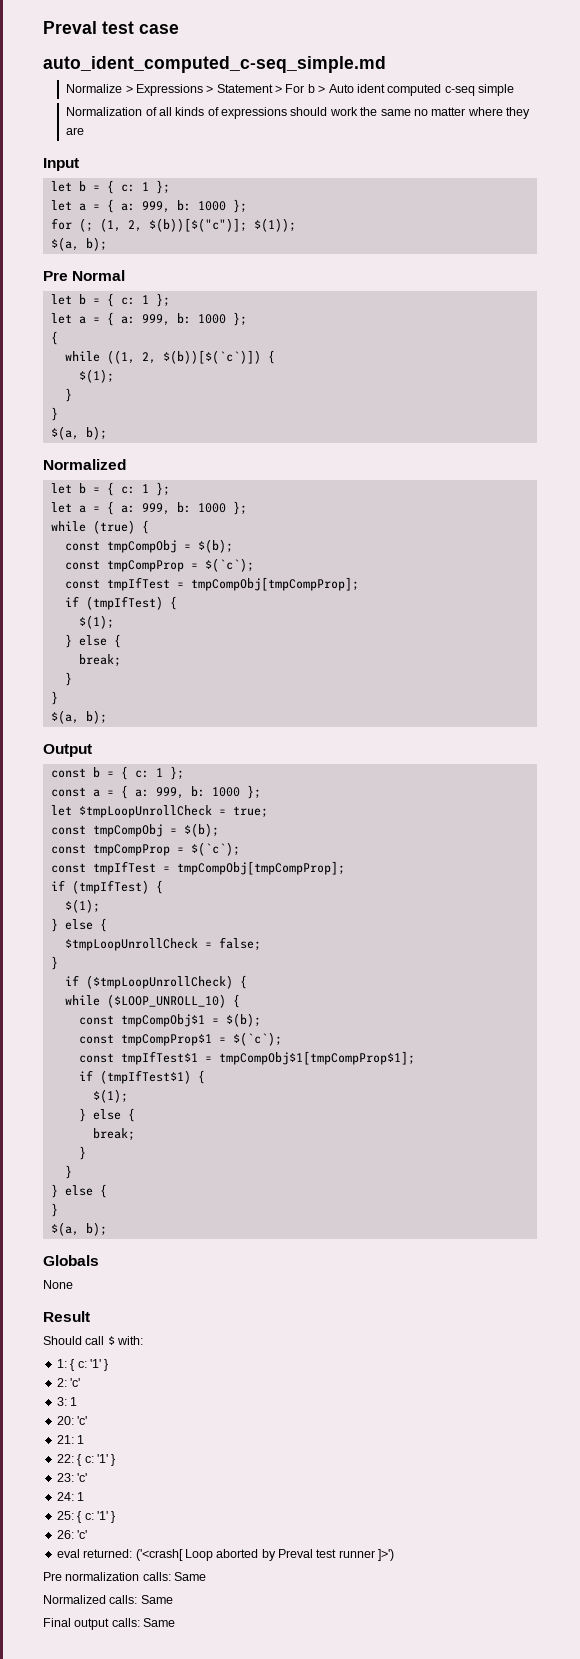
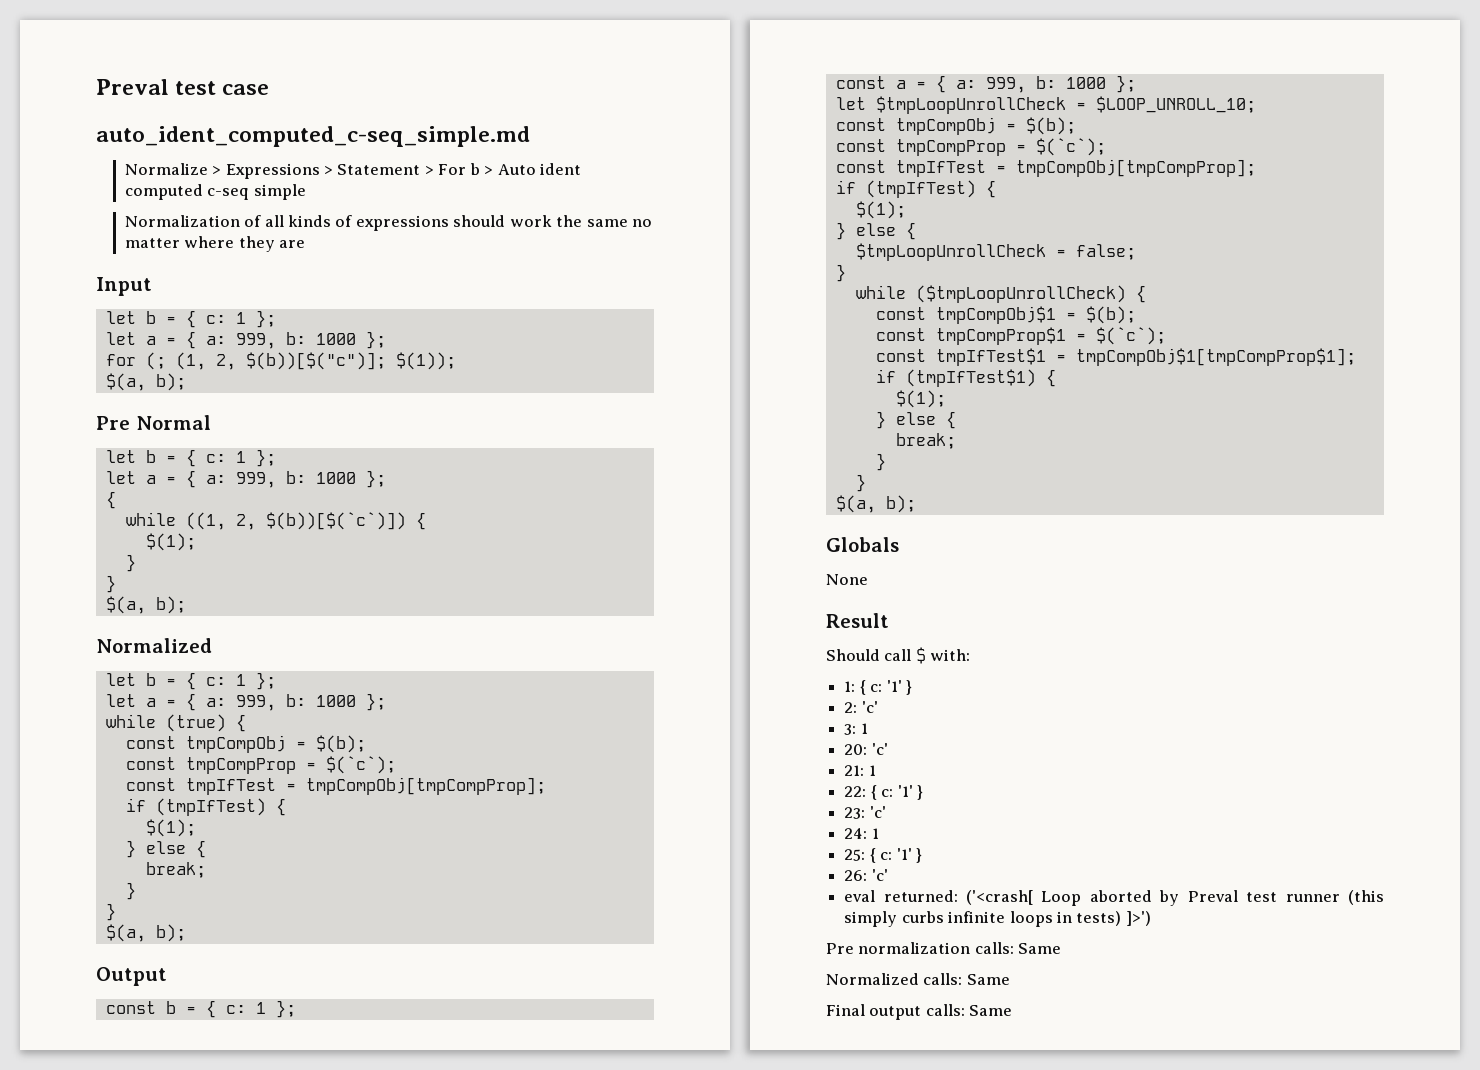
[232,806,268,818] true; -> [1095,96,1256,113] $LOOP_UNROLL_10;
[64,975,79,986] if -> [855,285,906,299] while
[64,994,240,1008] // while ($LOOP_UNROLL_10) { -> (1146, 294) none
[50,1184,107,1198] [50,1203,58,1217] // } else { // } -> (866, 483) none
(375, 1554) none -> [1348,890,1384,905] [844,911,1122,927] (this simply curbs infinite loops in tests)

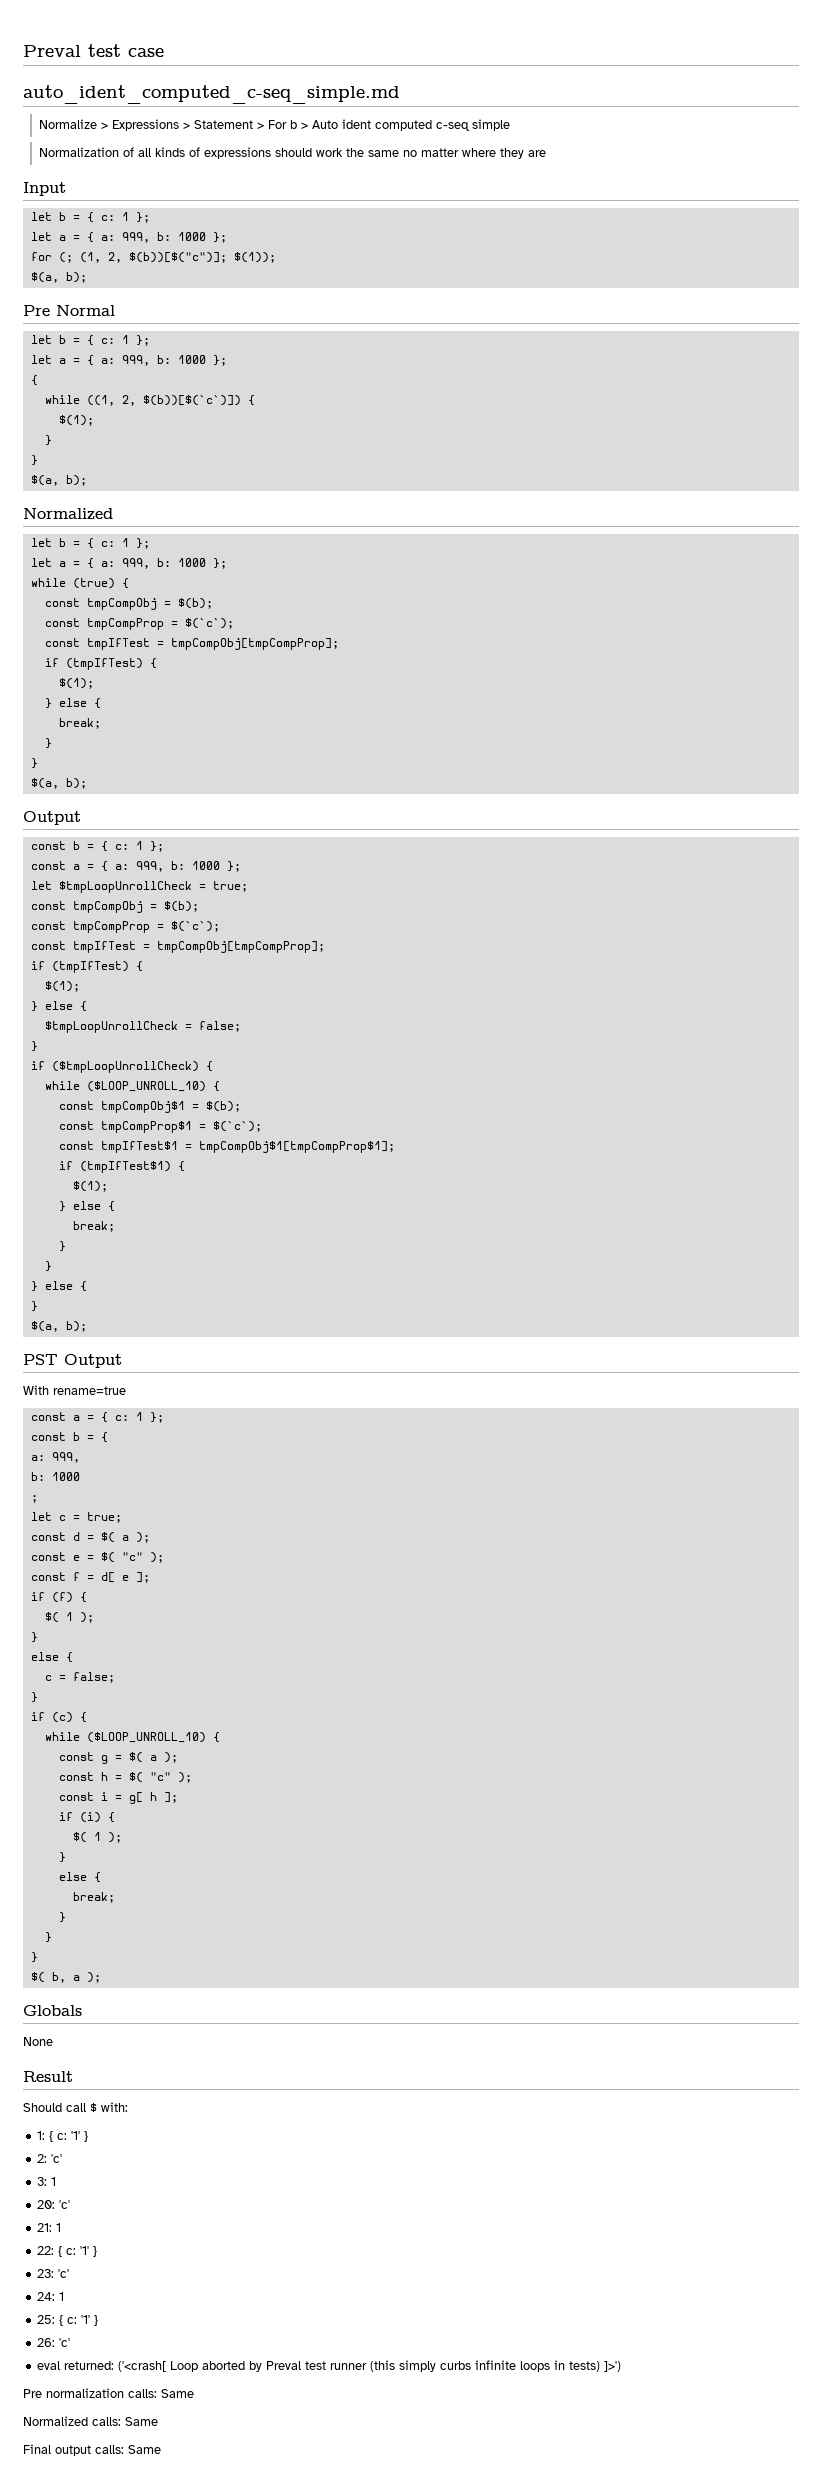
[1095,96,1256,113] $LOOP_UNROLL_10; -> [212,881,248,892] true;
[855,285,1126,303] // while ($tmpLoopUnrollCheck) -> [30,1061,213,1073] [44,1081,206,1092] // if ($tmpLoopUnrollCheck) { // while ($LOOP_UNROLL_10)
[835,495,916,513] $(a, b); -> [30,1281,87,1292] [30,1301,38,1312] [30,1321,87,1332] [23,1354,122,1368] [23,1385,126,1395] [30,1412,164,1423] [30,1432,108,1443] [30,1452,80,1463] [30,1472,80,1481] [30,1495,38,1503] [30,1512,122,1523] [30,1532,150,1543] [30,1552,164,1563] [30,1572,150,1583] [30,1592,87,1603] [44,1612,94,1623] [30,1632,38,1643] [30,1652,73,1663] [44,1672,115,1683] [30,1692,38,1703] [30,1712,87,1723] [44,1732,220,1743] [58,1752,178,1764] [58,1772,192,1783] [58,1792,178,1804] [58,1812,115,1823] [72,1832,122,1843] [58,1852,66,1863] [58,1872,101,1883] [72,1892,115,1903] [58,1912,66,1923] [44,1932,52,1943] [30,1952,38,1963] [30,1972,101,1983] } else { // } // $(a, b); // PST Output // With rename=true // const a = { c: 1 }; // const b = { // a: 999, // b: 1000 // ; // let c = true; // const d = $( a ); // const e = $( "c" ); // const f = d[ e ]; // if (f) { // $( 1 ); // } // else { // c = false; // } // if (c) { // while ($LOOP_UNROLL_10) { // const g = $( a ); // const h = $( "c" ); // const i = g[ h ]; // if (i) { // $( 1 ); // } // else { // break; // } // } // } // $( b, a );

